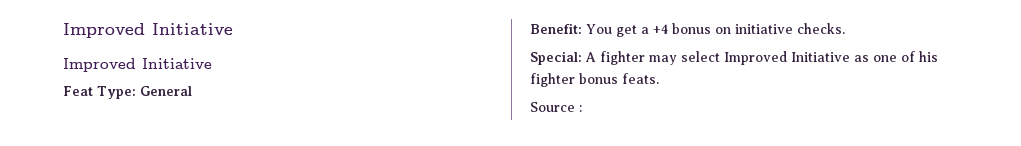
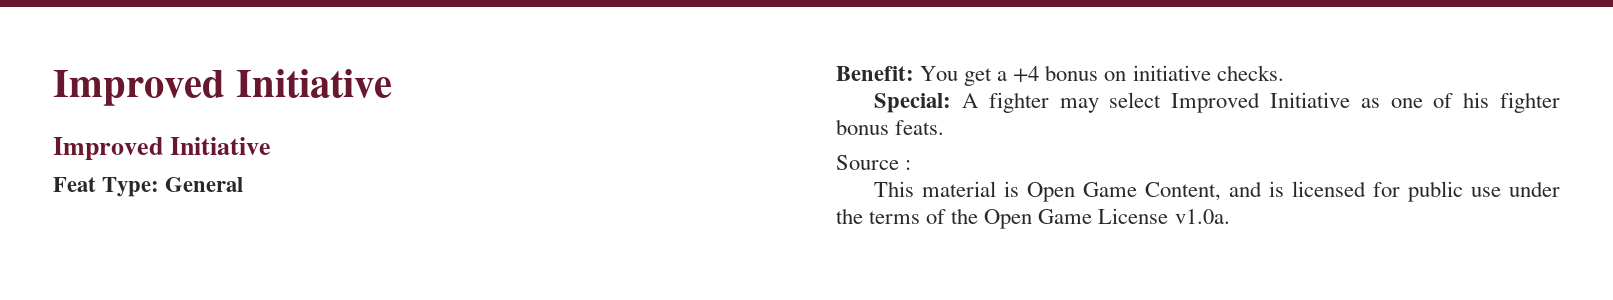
(582, 108) none -> [874,181,1560,202] [836,208,1230,229] // This material is Open Game Content, and is licensed for public use under the terms of the Open Game License v1.0a.

